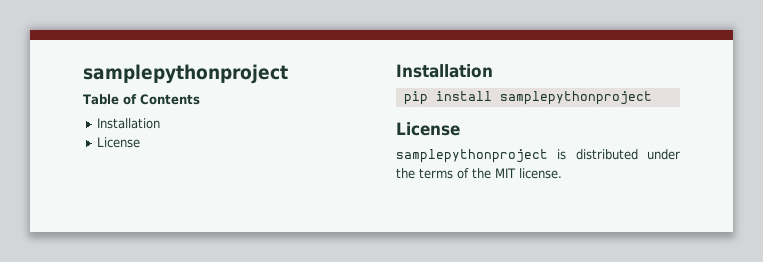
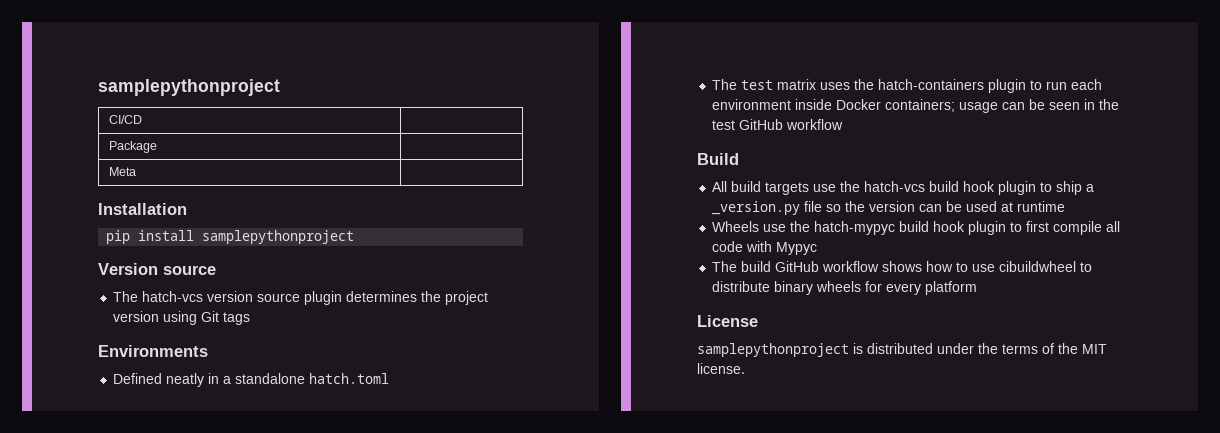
[83,64,288,84] [83,94,200,105] [97,118,161,129] [97,137,141,148] samplepythonproject // Table of Contents // Installation // License -> [98,79,280,96] [108,115,142,124] [108,141,157,153] [108,167,136,176] samplepythonproject // CI/CD | // Package | // Meta |
(652, 98) none -> [98,263,216,275] [113,291,489,305] [113,311,251,325] [98,345,208,357] [113,373,390,387] [712,79,1103,93] [712,99,1120,113] [712,119,844,130] [697,153,739,165] [712,181,1095,195] [712,201,1066,215] [712,221,1121,235] [712,241,818,255] [712,261,1093,272] [712,281,978,295] // Version source // The hatch-vcs version source plugin determines the project version using Git tags // Environments // Defined neatly in a standalone hatch.toml // The test matrix uses the hatch-containers plugin to run each environment inside Docker containers; usage can be seen in the test GitHub workflow // Build // All build targets use the hatch-vcs build hook plugin to ship a _version.py file so the version can be used at runtime // Wheels use the hatch-mypyc build hook plugin to first compile all code with Mypyc // The build GitHub workflow shows how to use cibuildwheel to distribute binary wheels for every platform

